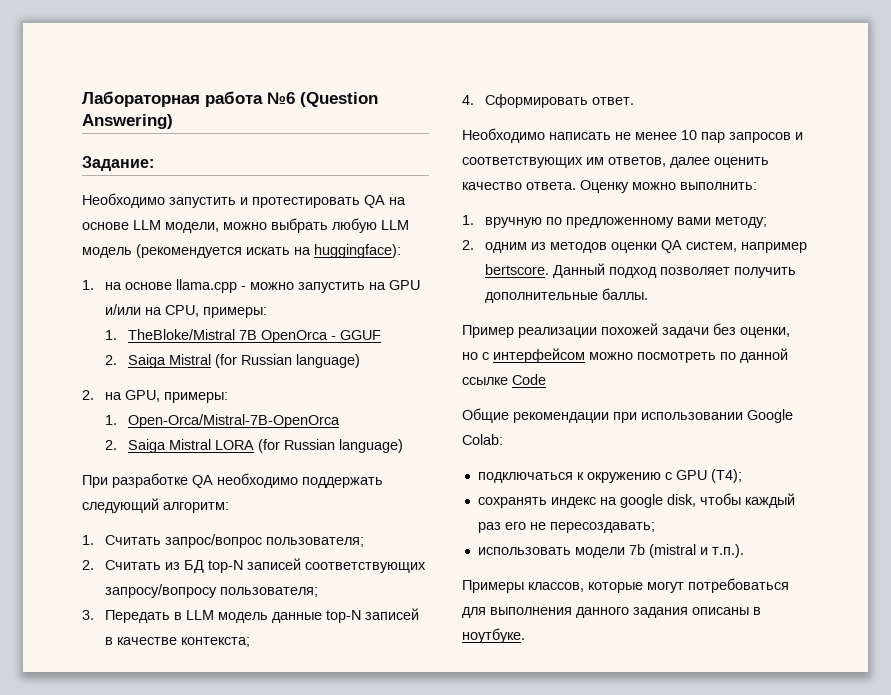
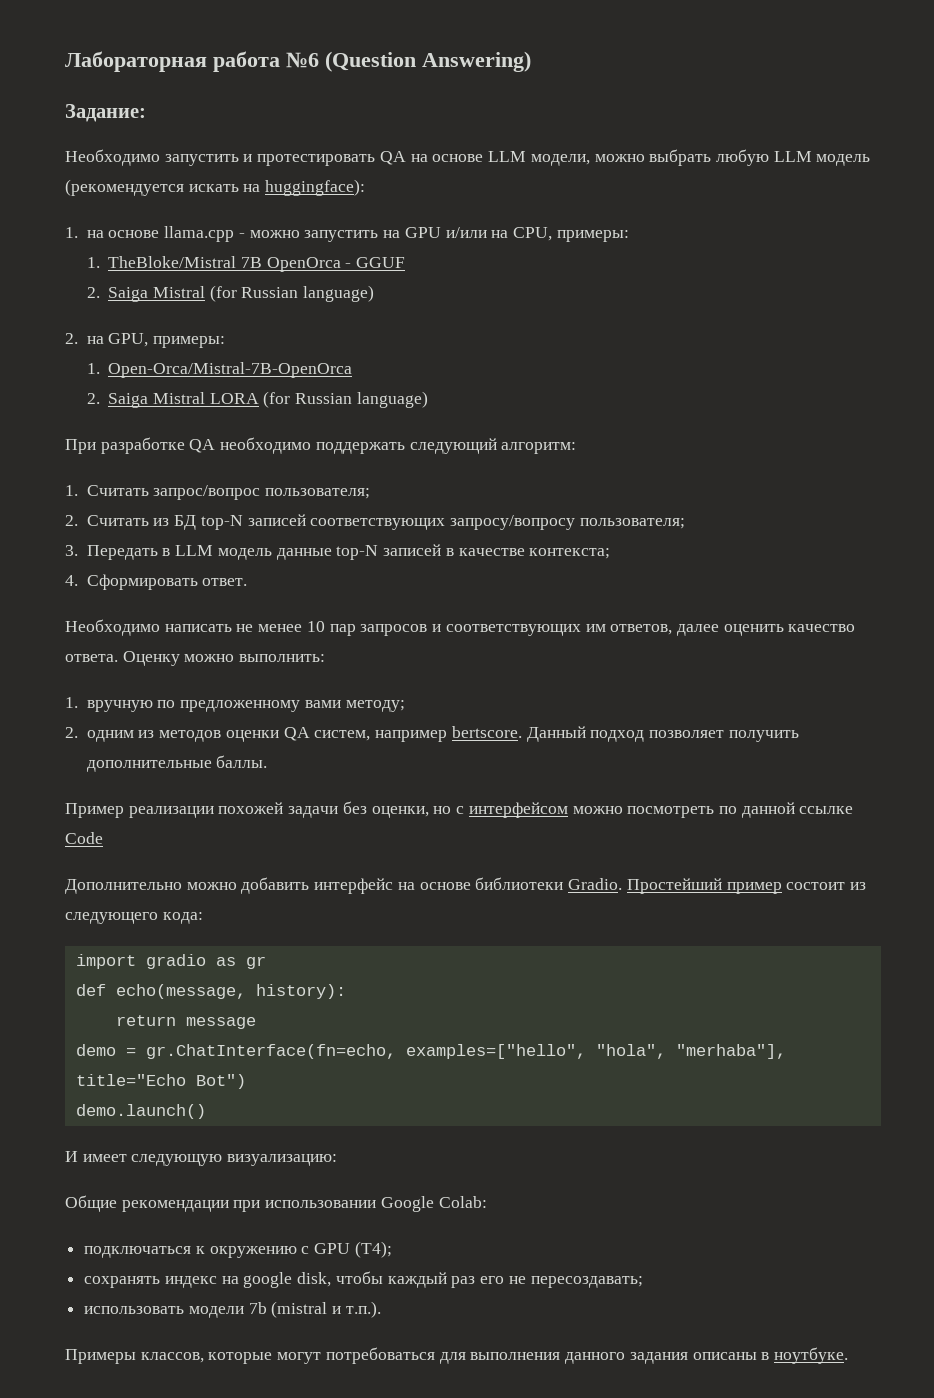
(546, 379) none -> [65,877,866,894] [65,912,203,924] [75,954,266,969] [75,984,346,999] [115,1015,256,1029] [75,1044,786,1059] [75,1074,246,1089] [75,1104,206,1119] [65,1151,338,1166] // Дополнительно можно добавить интерфейс на основе библиотеки Gradio. Простейший пример состоит из следующего кода: // import gradio as gr // def echo(message, history): // return message // demo = gr.ChatInterface(fn=echo, examples=["hello", "hola", "merhaba"], title="Echo Bot") // demo.launch() // И имеет следующую визуализацию:

